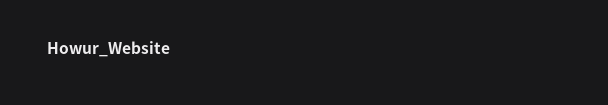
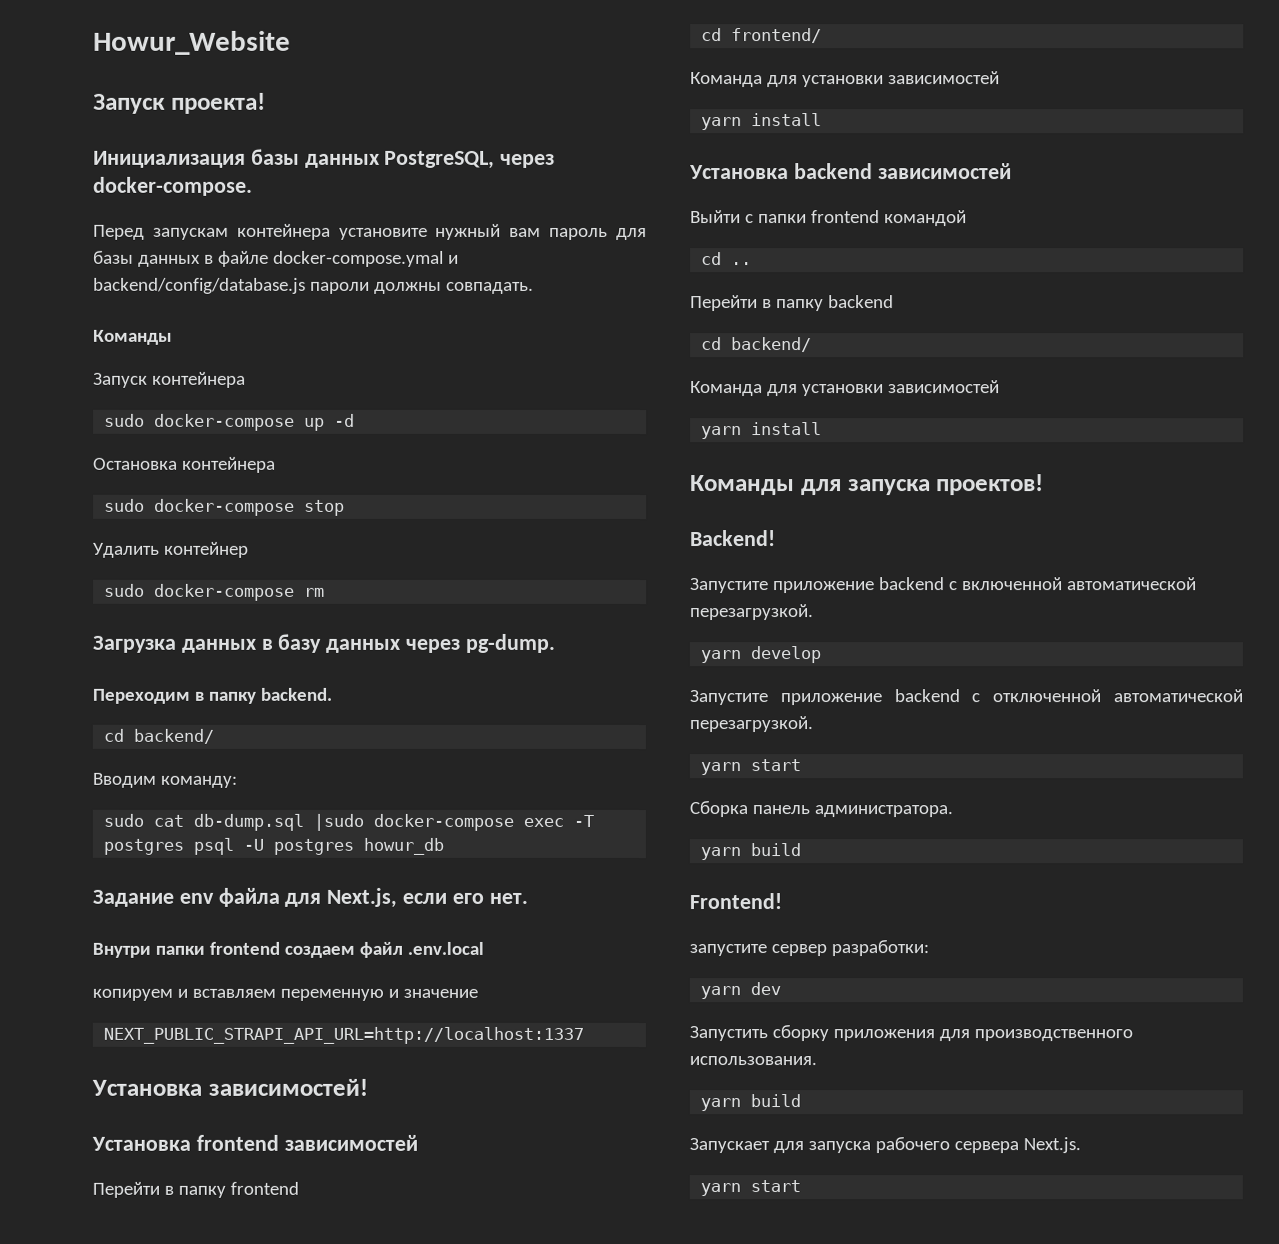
(170, 49) none -> [93,92,266,114] [93,148,556,169] [93,176,253,196] [93,223,647,241] [93,250,459,267] [93,277,534,294] [93,329,173,345] [93,371,246,388] [104,413,356,431] [93,456,276,473] [104,498,346,516] [93,541,249,558] [104,583,326,601] [92,633,555,653] [92,687,332,704] [103,728,215,744] [92,772,237,788] [103,813,595,831] [103,837,445,855] [92,887,528,908] [92,941,484,958] [92,988,478,1001] [103,1026,585,1044] [91,1078,368,1096] [91,1134,418,1151] [92,1181,299,1198] [701,28,823,44] [690,71,1000,88] [701,113,823,131] [689,163,1012,180] [690,210,967,227] [701,252,753,266] [690,295,894,312] [701,337,813,353] [690,380,1000,397] [701,422,823,440] [690,474,1045,496] [690,530,776,547] [690,577,1197,594] [690,604,814,621] [700,646,822,664] [689,689,1243,706] [689,716,813,733] [700,759,802,776] [689,801,953,818] [700,843,802,861] [689,893,782,910] [689,940,929,957] [700,982,782,1000] [689,1025,1133,1042] [689,1056,817,1066] [700,1094,802,1112] [689,1137,1081,1154] [700,1180,802,1197] // Запуск проекта! // Инициализация базы данных PostgreSQL, через docker-compose. // Перед запускам контейнера установите нужный вам пароль для базы данных в файле docker-compose.ymal и backend/config/database.js пароли должны совпадать. // Команды // Запуск контейнера // sudo docker-compose up -d // Остановка контейнера // sudo docker-compose stop // Удалить контейнер // sudo docker-compose rm // Загрузка данных в базу данных через pg-dump. // Переходим в папку backend. // cd backend/ // Вводим команду: // sudo cat db-dump.sql |sudo docker-compose exec -T postgres psql -U postgres howur_db // Задание env файла для Next.js, если его нет. // Внутри папки frontend создаем файл .env.local // копируем и вставляем переменную и значение // NEXT_PUBLIC_STRAPI_API_URL=http://localhost:1337 // Установка зависимостей! // Установка frontend зависимостей // Перейти в папку frontend // cd frontend/ // Команда для установки зависимостей // yarn install // Установка backend зависимостей // Выйти с папки frontend командой // cd .. // Перейти в папку backend // cd backend/ // Команда для установки зависимостей // yarn install // Команды для запуска проектов! // Backend! // Запустите приложение backend с включенной автоматической перезагрузкой. // yarn develop // Запустите приложение backend с отключенной автоматической перезагрузкой. // yarn start // Сборка панель администратора. // yarn build // Frontend! // запустите сервер разработки: // yarn dev // Запустить сборку приложения для производственного использования. // yarn build // Запускает для запуска рабочего сервера Next.js. // yarn start

